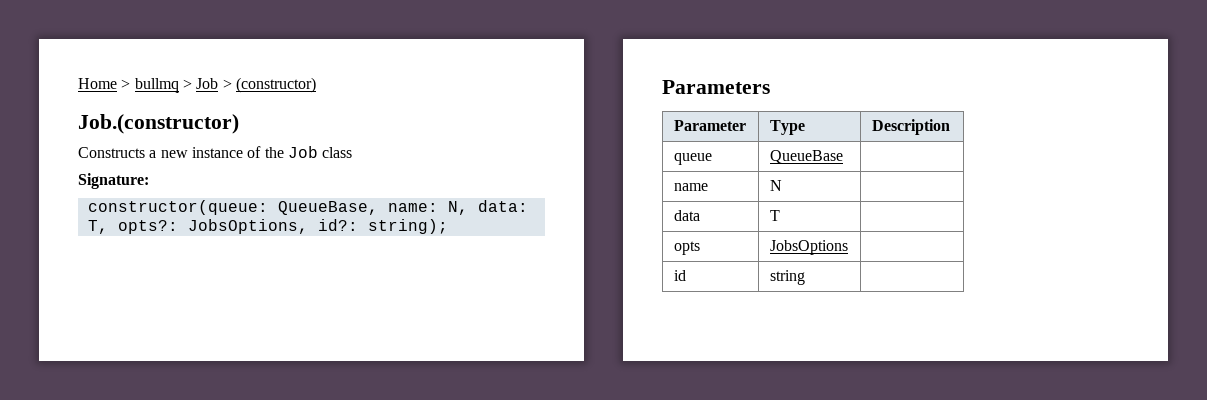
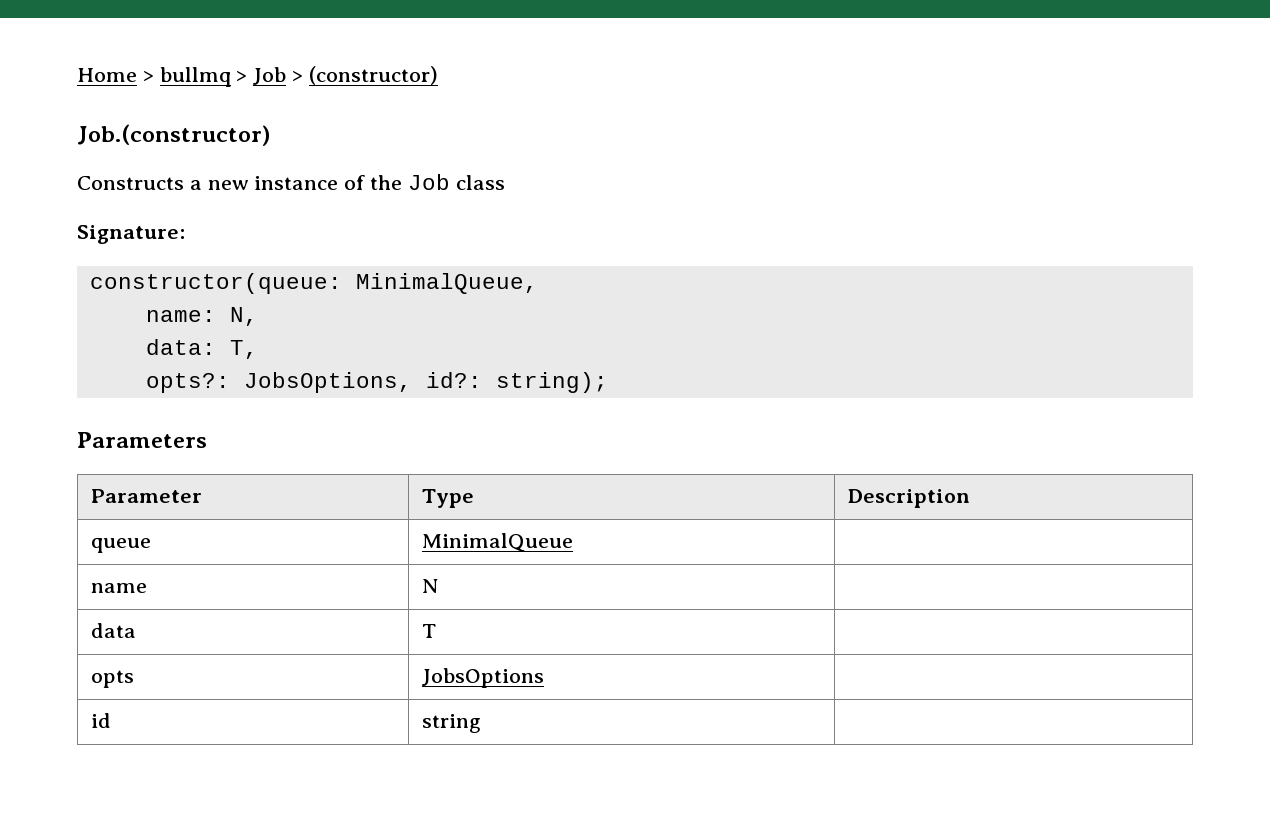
[277,201,378,215] QueueBase, -> [355,273,538,294] MinimalQueue, //
(468, 208) none -> (258, 316) //
(108, 227) none -> (258, 349) //
[769,150,843,164] QueueBase -> [421,533,573,552] MinimalQueue

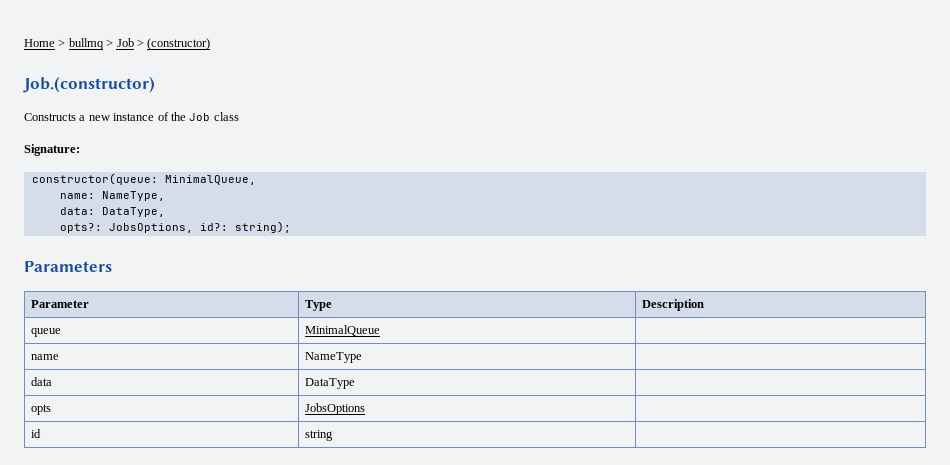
[229,307,258,326] N, -> [101,191,165,201] NameType,
[229,340,258,359] T, -> [101,207,165,217] DataType,
[421,579,438,593] N -> [305,352,363,363] NameType
[421,624,436,638] T -> [305,378,356,389] DataType

